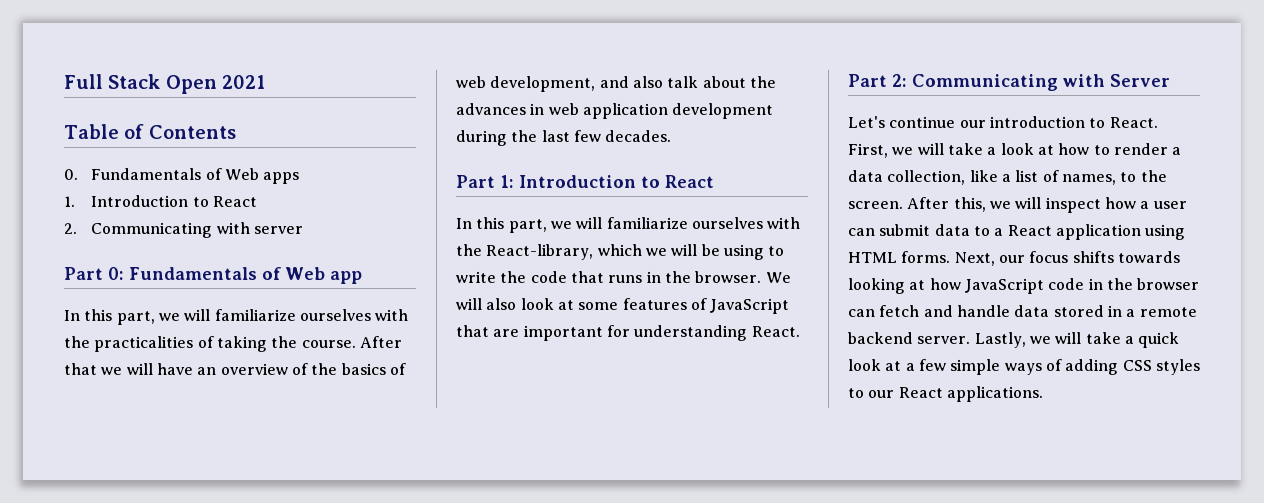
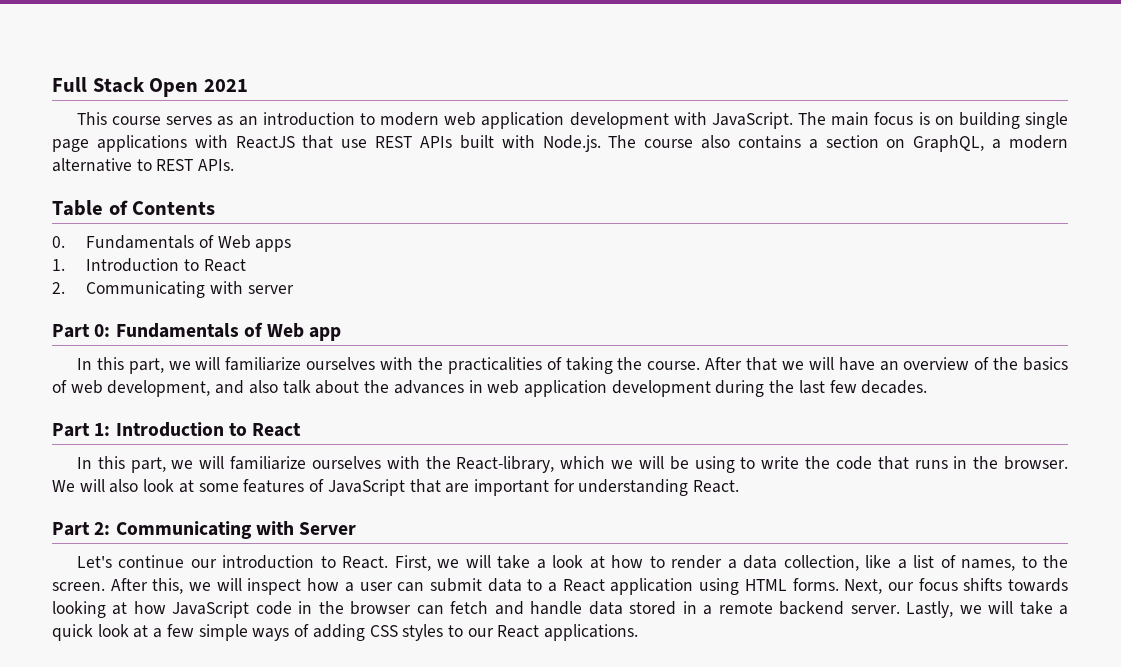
(266, 82) none -> [76,112,1068,129] [52,135,1069,152] [52,158,235,172] // This course serves as an introduction to modern web application development with JavaScript. The main focus is on building single page applications with ReactJS that use REST APIs built with Node.js. The course also contains a section on GraphQL, a modern alternative to REST APIs.

